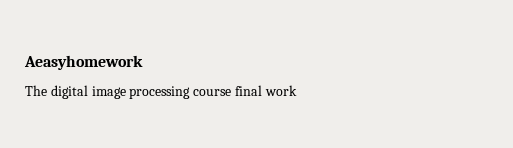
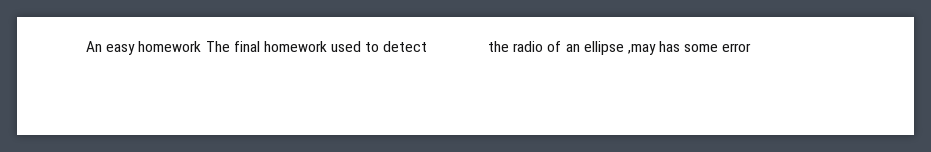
[24,55,143,70] [25,85,297,99] Aeasyhomework // The digital image processing course final work -> [86,41,752,55] An easy homework The final homework used to detect the radio of an ellipse ,may has some error

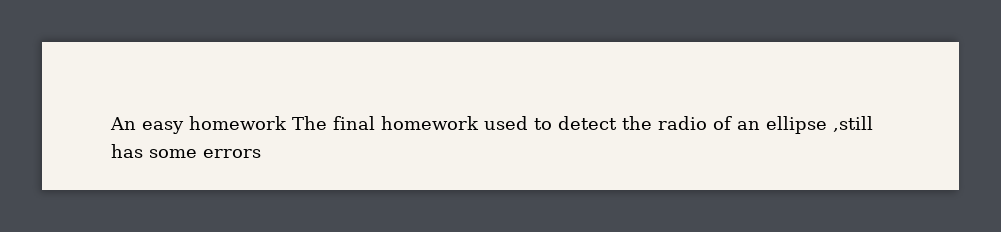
[627,44,656,55] ,may -> [833,116,873,132] ,still
[722,43,752,52] error -> [203,149,261,158] errors

